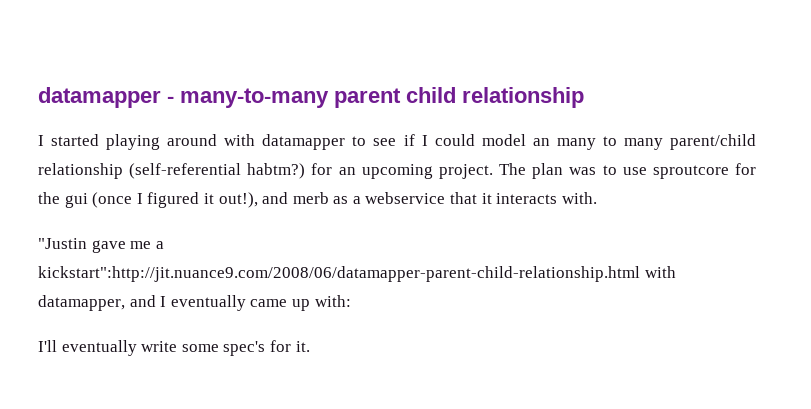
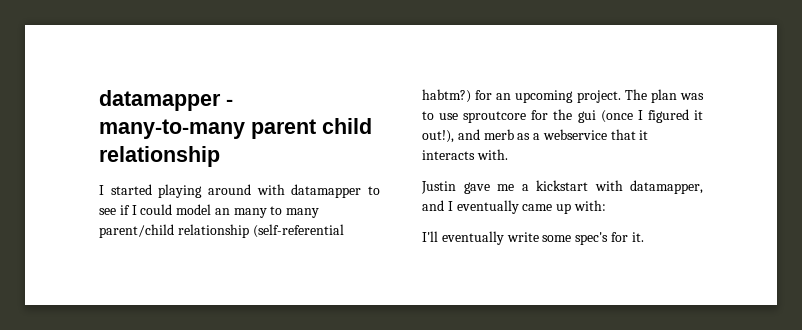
[38,238,87,249] "Justin -> [421,181,456,194] Justin
[38,266,640,282] kickstart":http://jit.nuance9.com/2008/06/datamapper-parent-child-relationship.html -> [536,180,588,191] kickstart

